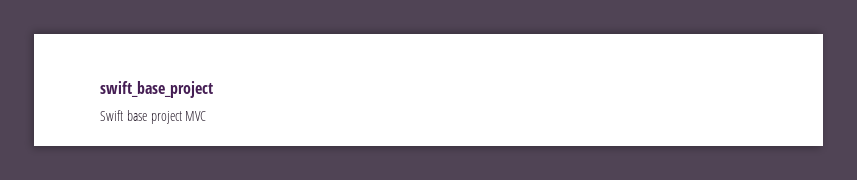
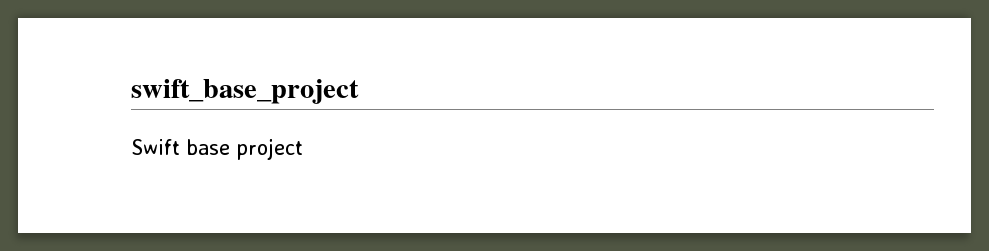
[185,111,207,121] MVC -> (303, 149) none

